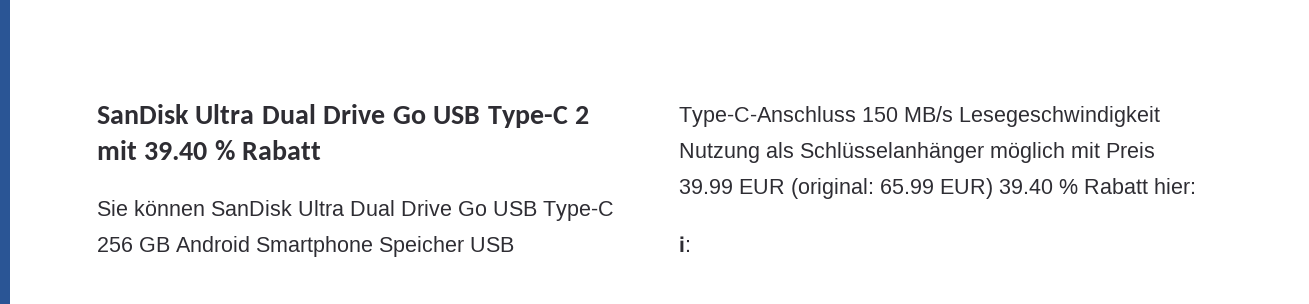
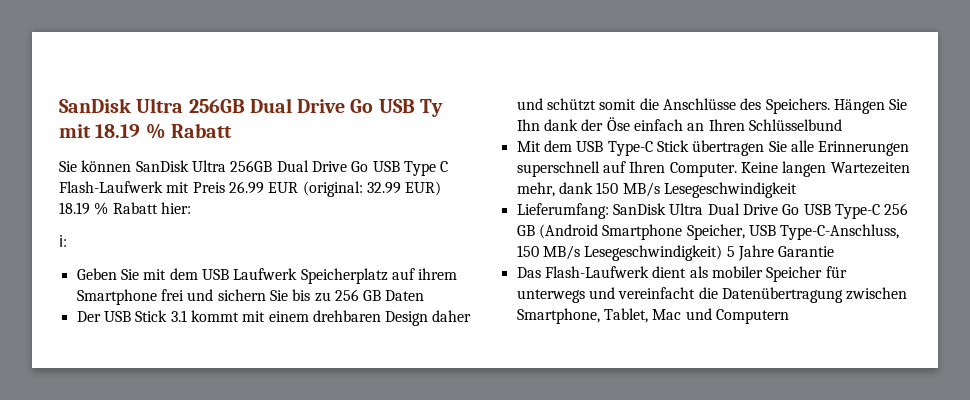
[97,104,589,128] [97,140,208,160] SanDisk Ultra Dual Drive Go USB Type-C 2 mit 39.40 -> [59,98,443,117] [59,124,141,138] SanDisk Ultra 256GB Dual Drive Go USB Ty mit 18.19
(344, 208) none -> [230,160,449,176] [59,181,442,197] [59,202,191,215] [59,235,67,247] [76,268,458,284] [76,289,425,305] [76,310,472,326] [516,98,908,114] [516,117,842,131] [516,140,910,156] [516,161,910,177] [516,182,797,198] [516,203,704,219] 256GB Dual Drive Go USB Type C Flash-Laufwerk mit Preis 26.99 EUR (original: 32.99 EUR) 18.19 % Rabatt hier: // ℹ: // Geben Sie mit dem USB Laufwerk Speicherplatz auf ihrem Smartphone frei und sichern Sie bis zu 256 GB Daten // Der USB Stick 3.1 kommt mit einem drehbaren Design daher und schützt somit die Anschlüsse des Speichers. Hängen Sie Ihn dank der Öse einfach an Ihren Schlüsselbund // Mit dem USB Type-C Stick übertragen Sie alle Erinnerungen superschnell auf Ihren Computer. Keine langen Wartezeiten mehr, dank 150 MB/s Lesegeschwindigkeit // Lieferumfang: SanDisk Ultra
[176,236,514,257] [679,106,1160,127] [679,142,1155,163] [679,178,1196,199] [679,236,691,252] Android Smartphone Speicher USB Type-C-Anschluss 150 MB/s Lesegeschwindigkeit Nutzung als Schlüsselanhänger möglich mit Preis 39.99 EUR (original: 65.99 EUR) 39.40 % Rabatt hier: // ℹ: -> [538,224,900,240] [516,245,835,261] [516,266,847,282] [516,287,908,303] [516,308,789,324] (Android Smartphone Speicher, USB Type-C-Anschluss, 150 MB/s Lesegeschwindigkeit) 5 Jahre Garantie // Das Flash-Laufwerk dient als mobiler Speicher für unterwegs und vereinfacht die Datenübertragung zwischen Smartphone, Tablet, Mac und Computern

